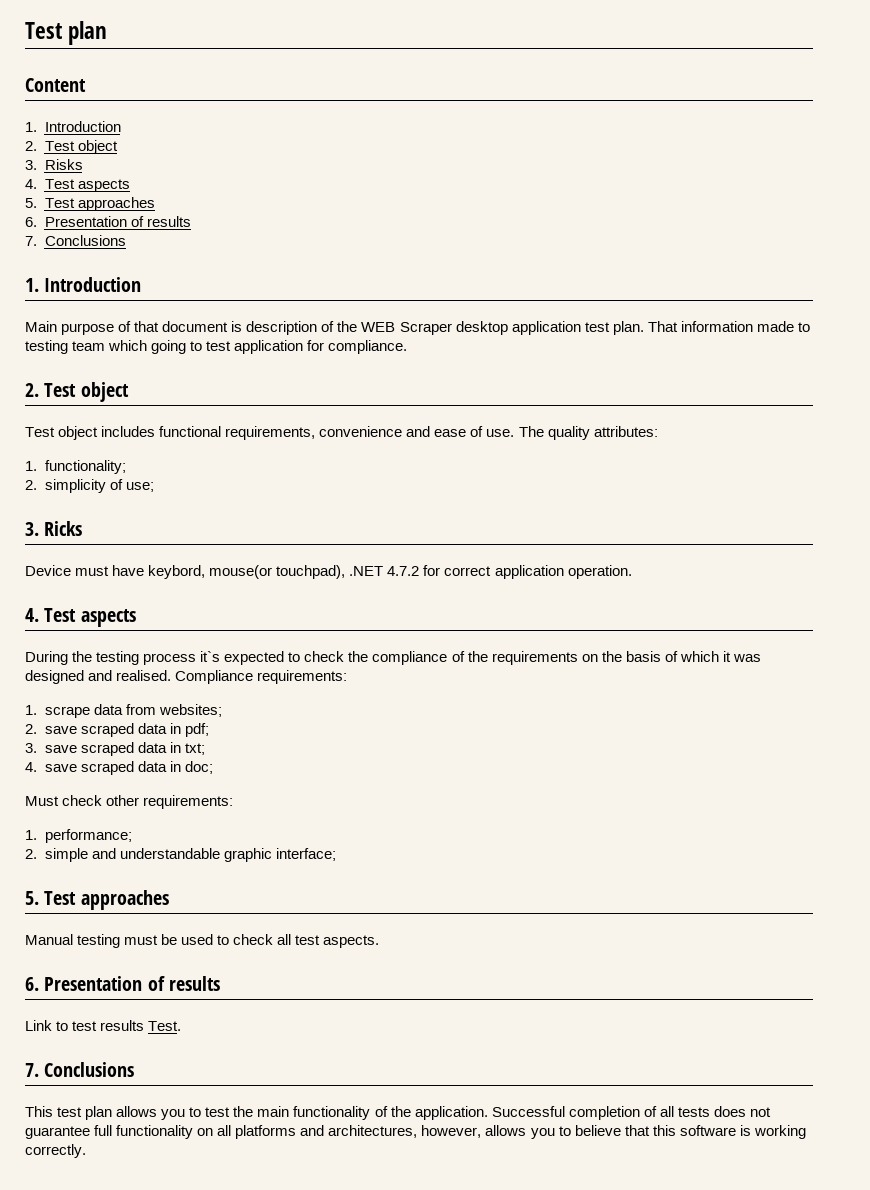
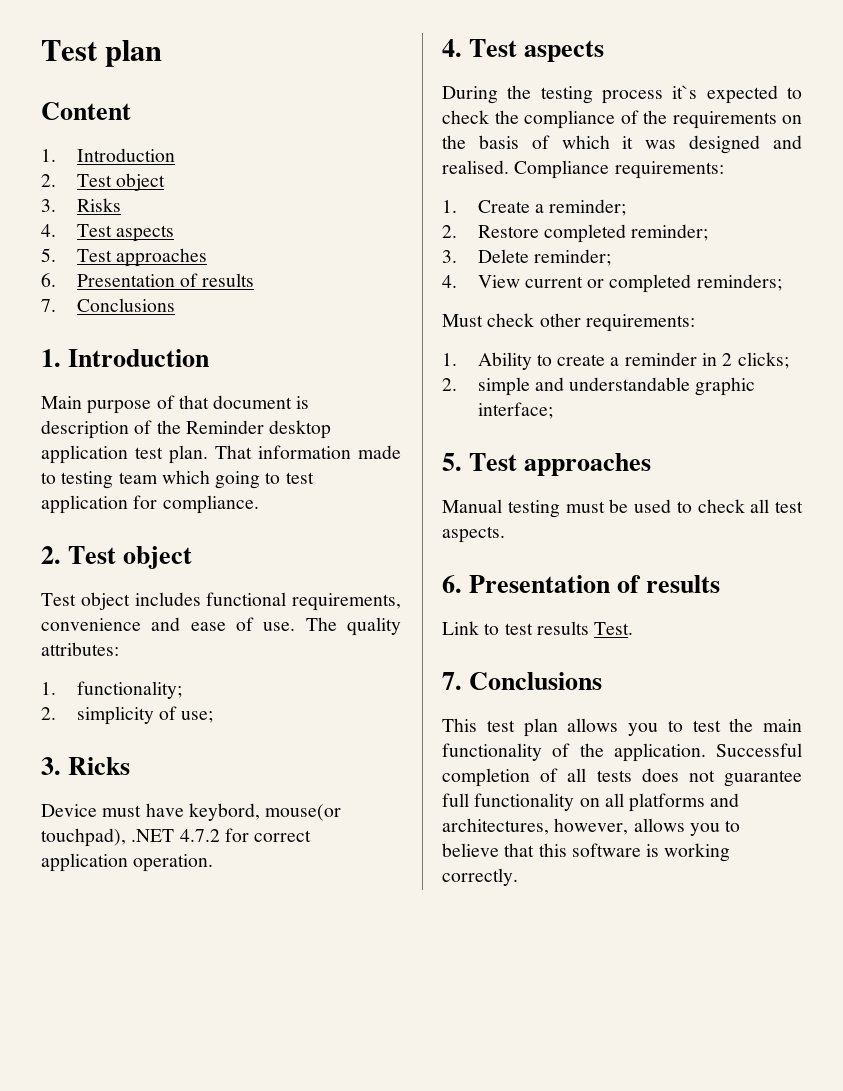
[361,322,452,335] WEB Scraper -> [185,420,264,434] Reminder
[44,704,222,718] [25,723,209,737] [25,742,205,756] [25,761,213,775] scrape data from websites; // 2. save scraped data in pdf; // 3. save scraped data in txt; // 4. save scraped data in doc; -> [477,199,627,216] [442,224,709,243] [442,249,611,266] [442,274,782,293] Create a reminder; // 2. Restore completed reminder; // 3. Delete reminder; // 4. View current or completed reminders;
[44,829,132,843] performance; -> [477,352,789,370] Ability to create a reminder in 2 clicks;

